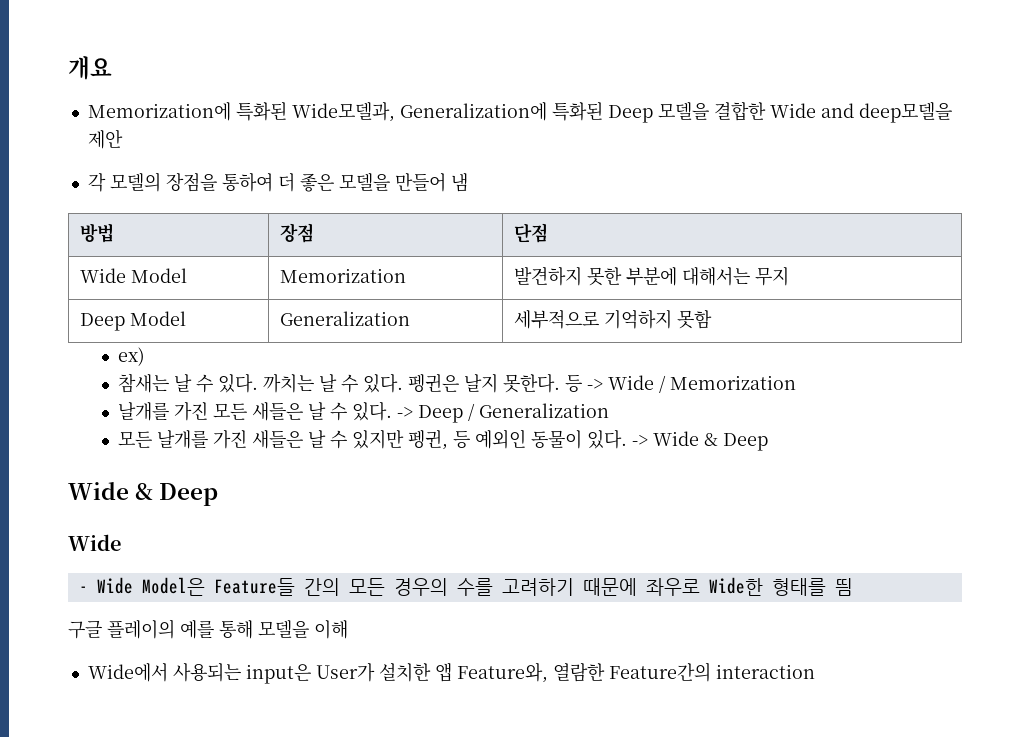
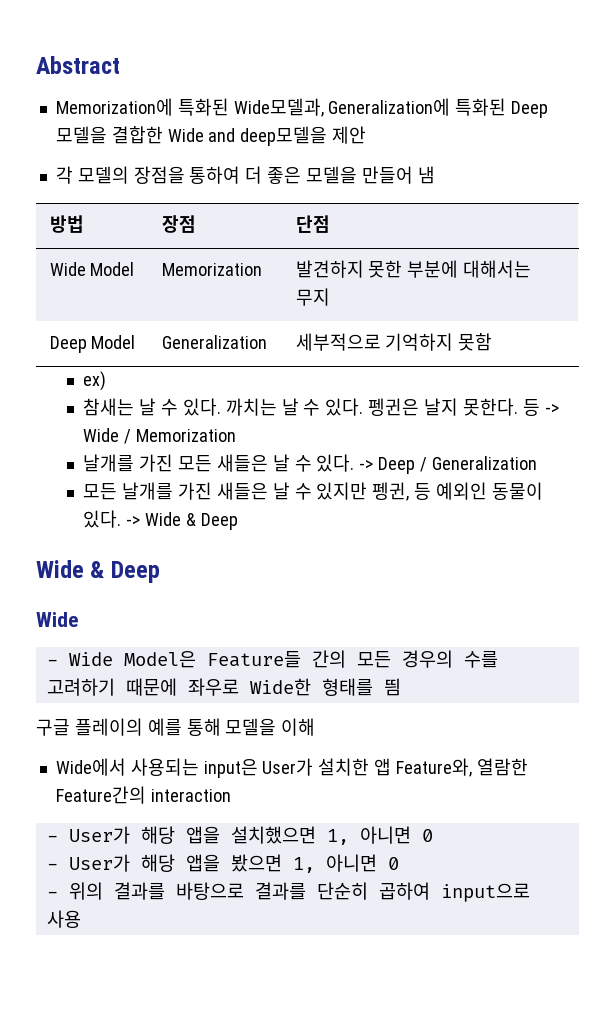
[68,56,112,80] 개요 -> [36,56,120,74] Abstract
(815, 671) none -> [46,826,433,845] [46,854,399,873] [46,882,530,902] [46,910,81,928] // - User가 해당 앱을 설치했으면 1, 아니면 0 // - User가 해당 앱을 봤으면 1, 아니면 0 // - 위의 결과를 바탕으로 결과를 단순히 곱하여 input으로 사용

